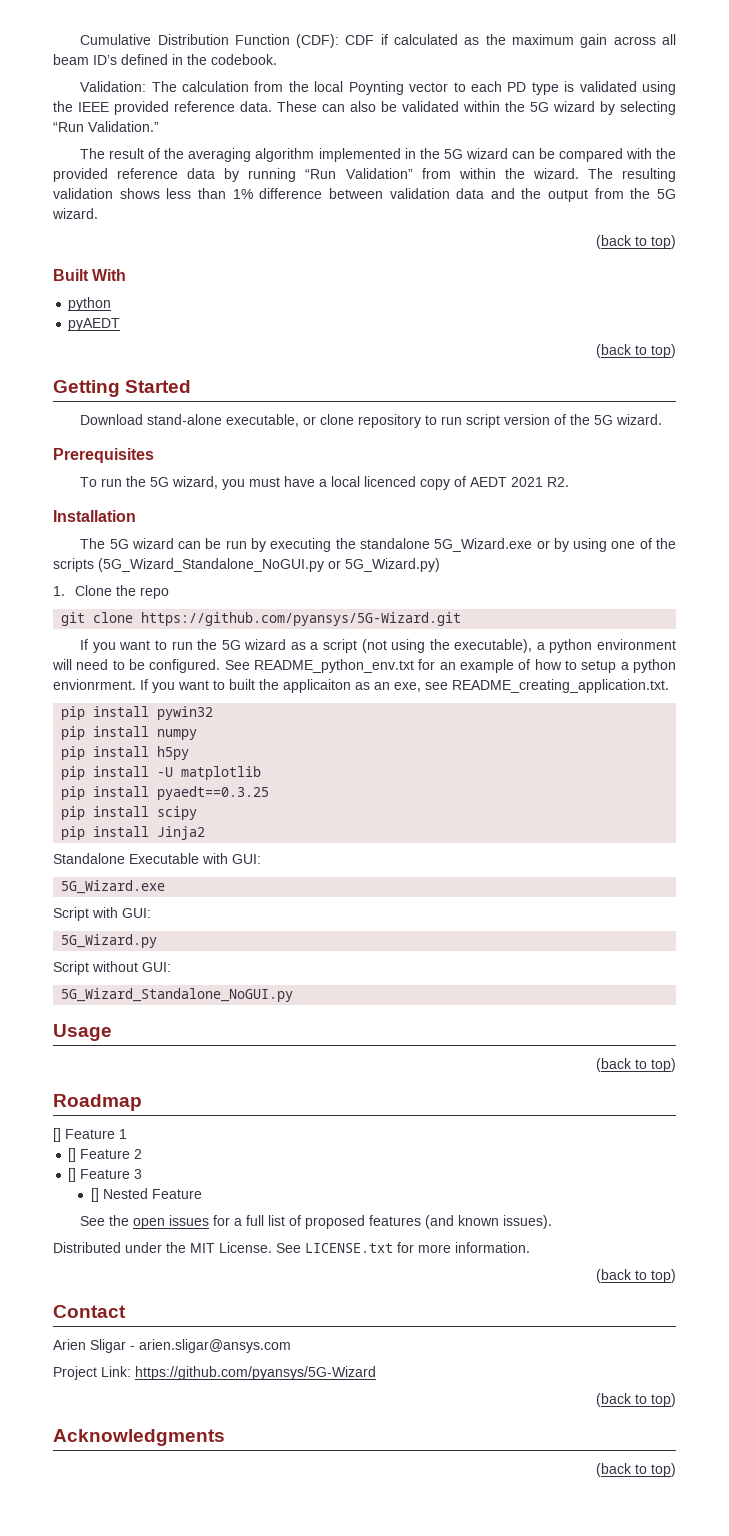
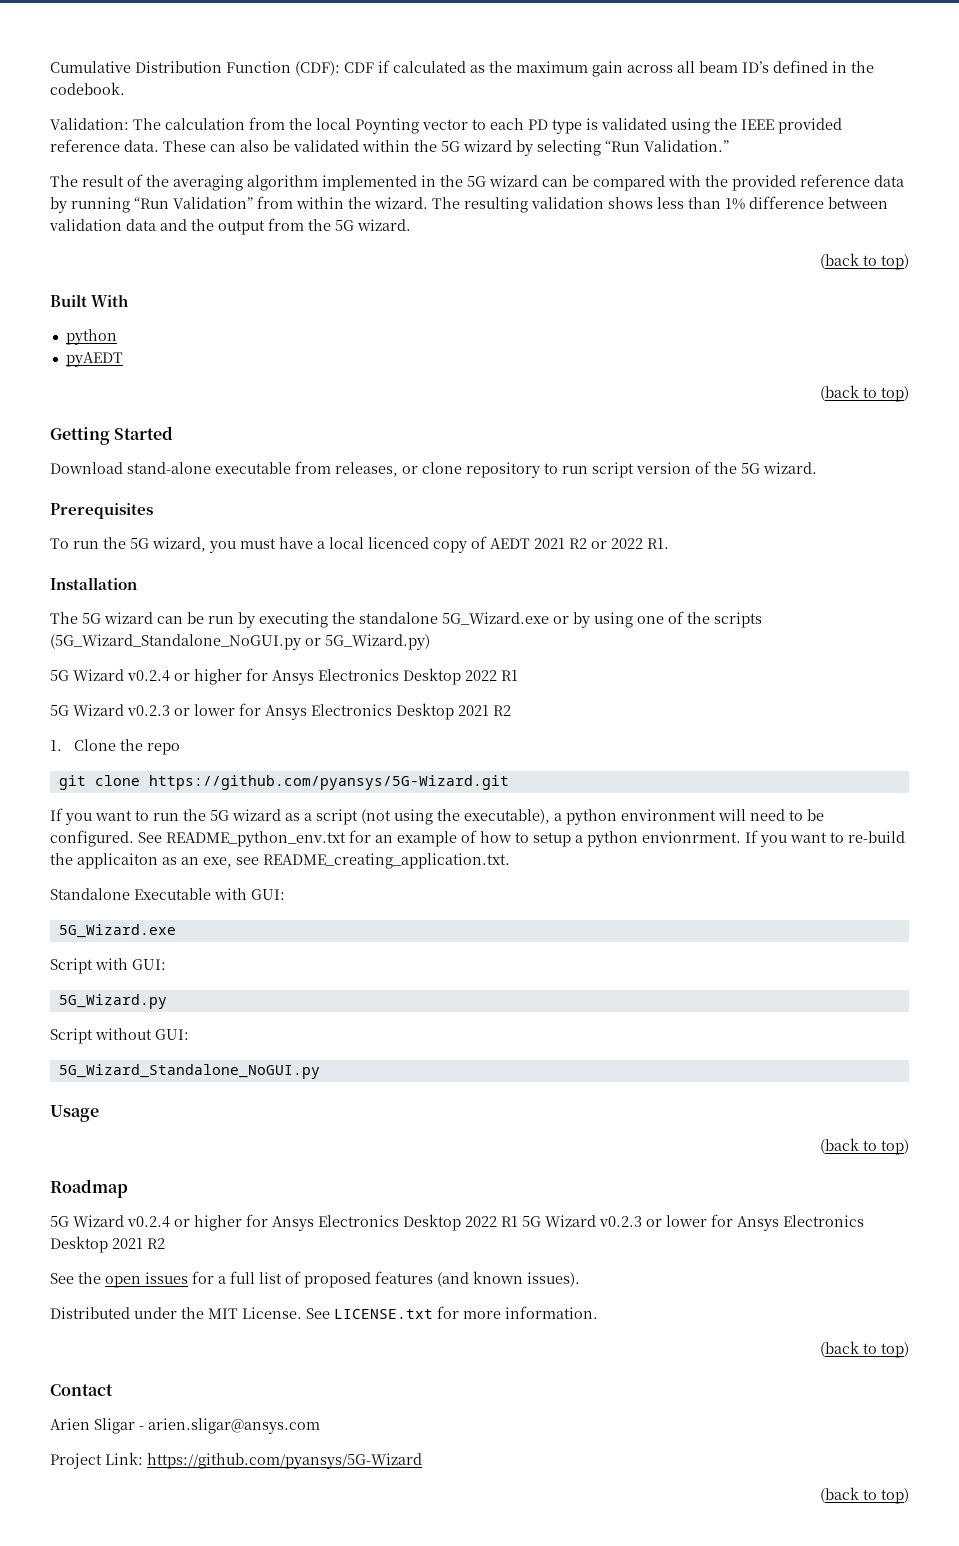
[226,414,300,427] executable, -> [215,461,398,477] executable from releases,
[547,477,570,487] R2. -> [569,538,669,549] R2 or 2022 R1.
(440, 565) none -> [50,668,518,685] [50,703,511,720] // 5G Wizard v0.2.4 or higher for Ansys Electronics Desktop 2022 R1 // 5G Wizard v0.2.3 or lower for Ansys Electronics Desktop 2021 R2
[229,679,255,690] built -> [848,831,905,843] re-build
[61,706,214,720] [61,726,198,740] [61,746,190,760] [61,766,262,780] [61,786,270,800] [61,806,198,820] [61,826,206,840] // pip install pywin32 // pip install numpy // pip install h5py // pip install -U matplotlib // pip install pyaedt==0.3.25 // pip install scipy // pip install Jinja2 -> (510, 861) none
[53,1128,127,1142] [68,1148,143,1162] [68,1168,143,1182] [90,1188,202,1202] [] Feature 1 // [] Feature 2 // [] Feature 3 // [] Nested Feature -> [50,1214,864,1231] [50,1236,165,1253] 5G Wizard v0.2.4 or higher for Ansys Electronics Desktop 2022 R1 5G Wizard v0.2.3 or lower for Ansys Electronics Desktop 2021 R2
[53,1429,225,1446] [596,1463,676,1477] // Acknowledgments // (back to top) -> (909, 1496) none

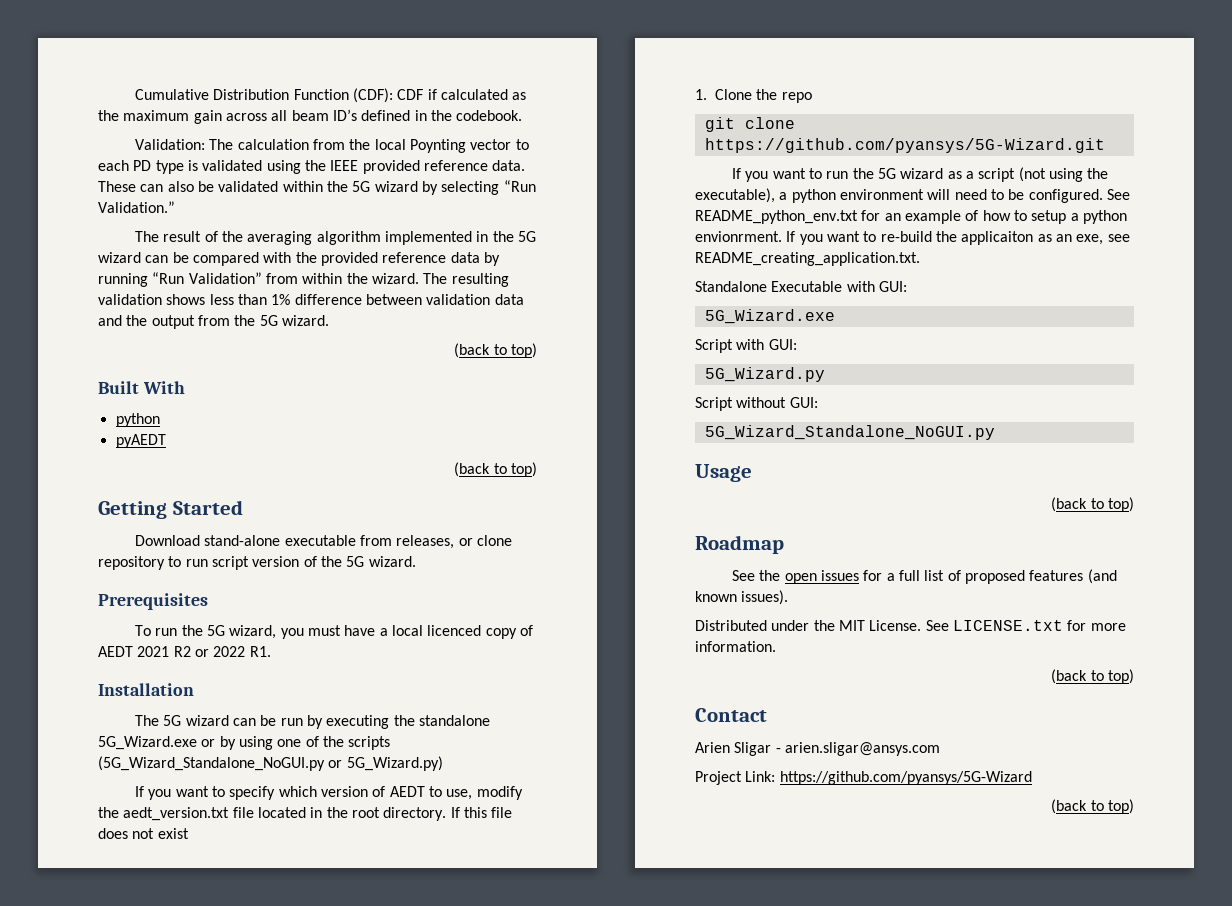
[50,668,518,685] [50,703,511,720] 5G Wizard v0.2.4 or higher for Ansys Electronics Desktop 2022 R1 // 5G Wizard v0.2.3 or lower for Ansys Electronics Desktop 2021 R2 -> [135,786,523,800] [98,807,513,821] [98,828,189,839] If you want to specify which version of AEDT to use, modify the aedt_version.txt file located in the root directory. If this file does not exist
[50,1214,864,1231] [50,1236,165,1253] // 5G Wizard v0.2.4 or higher for Ansys Electronics Desktop 2022 R1 5G Wizard v0.2.3 or lower for Ansys Electronics Desktop 2021 R2 -> (784, 544) none

